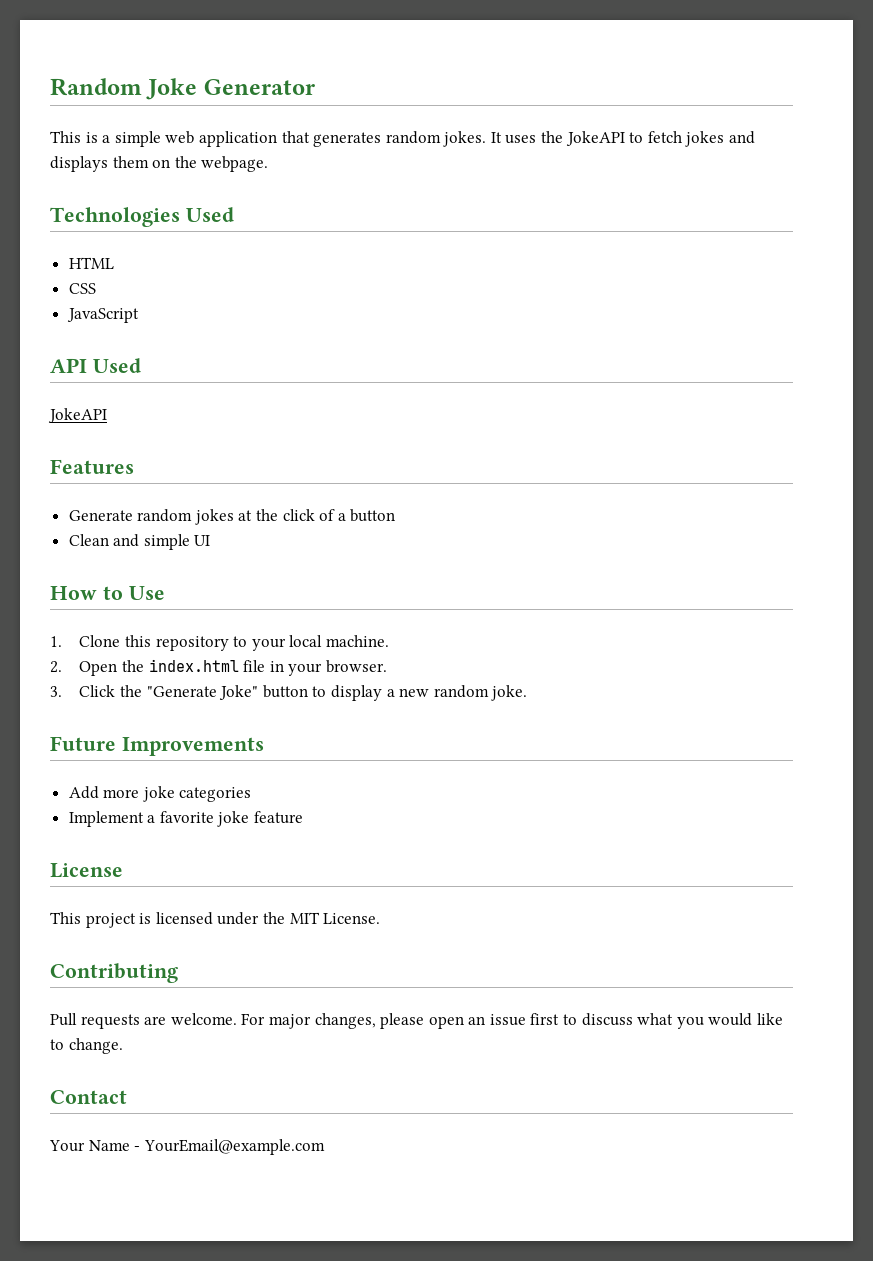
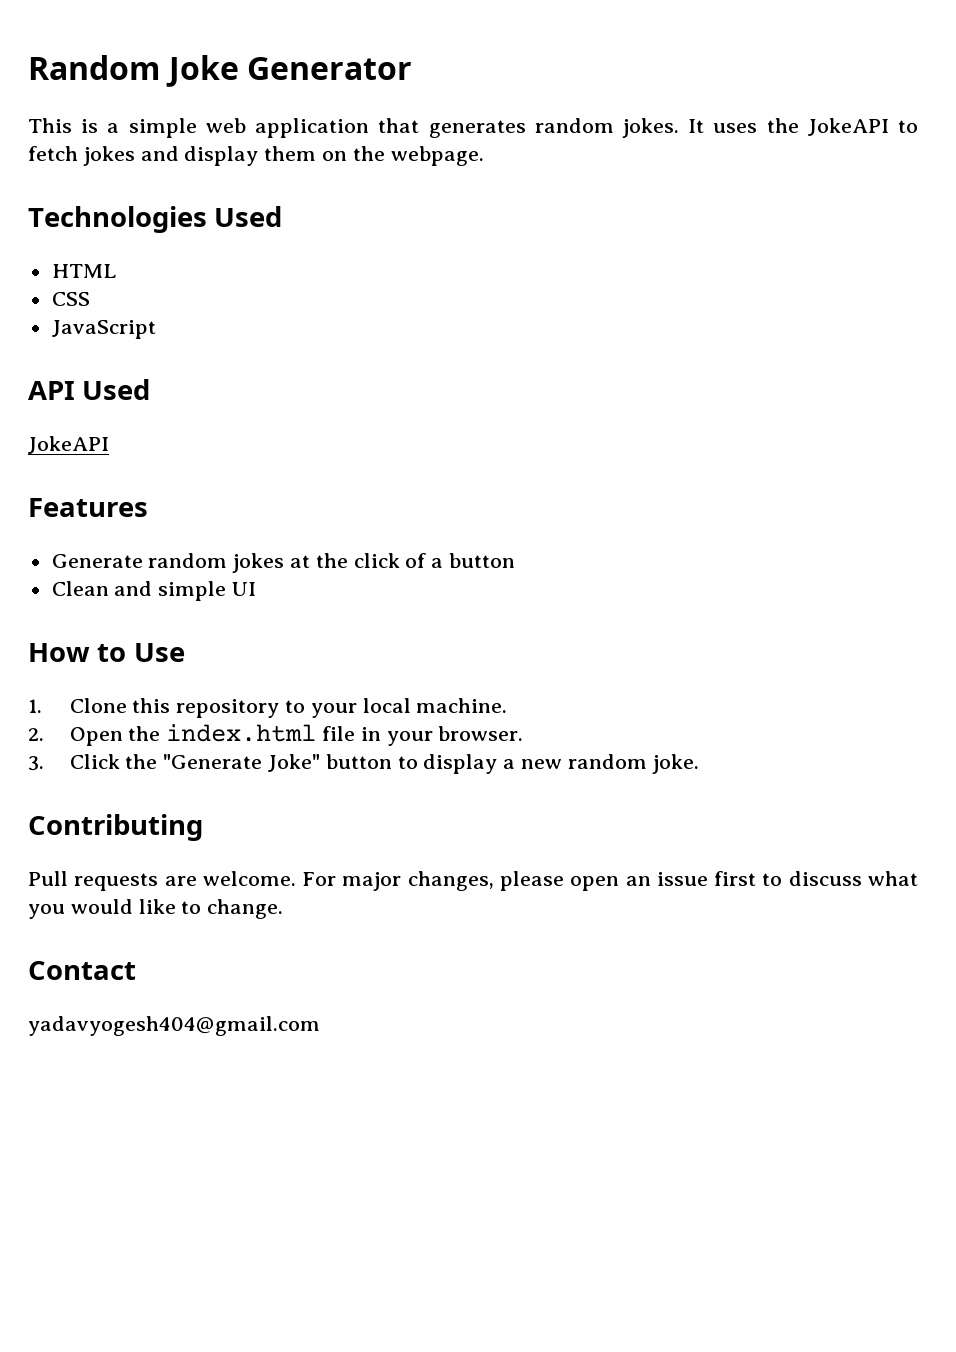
[50,156,108,172] displays -> [184,146,259,166] display
[50,736,264,756] [68,786,252,802] [68,811,304,827] [50,863,123,878] [50,912,381,928] // Future Improvements // Add more joke categories // Implement a favorite joke feature // License // This project is licensed under the MIT License. -> (699, 764) none
[49,1139,325,1155] Your Name - YourEmail@example.com -> [28,1016,320,1036] yadavyogesh404@gmail.com

